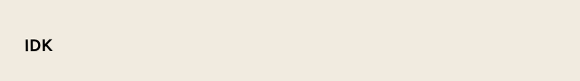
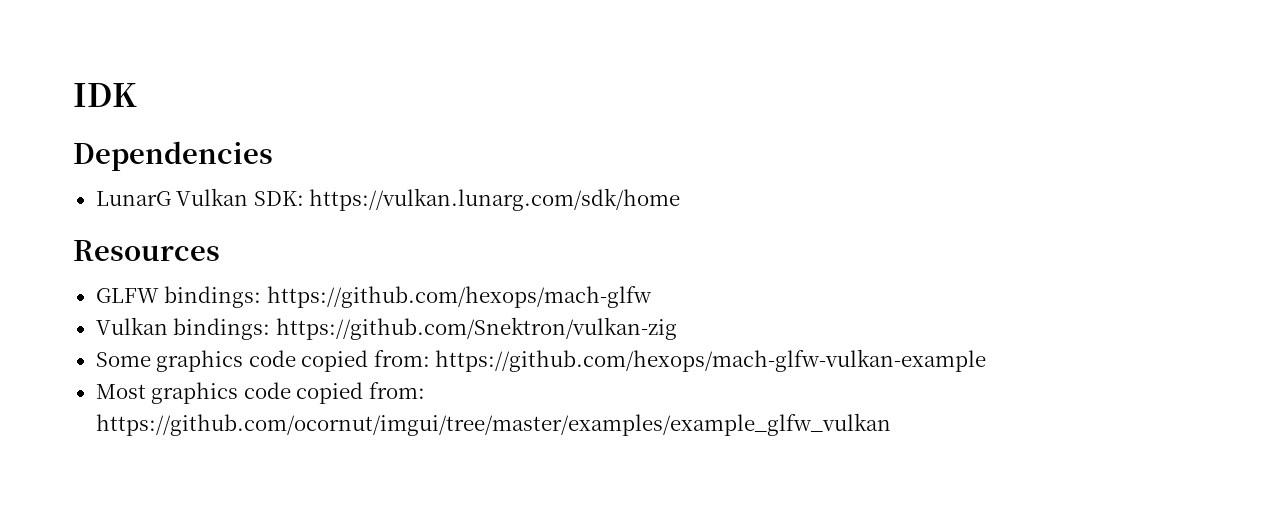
(54, 45) none -> [73,141,273,171] [95,188,681,211] [73,240,220,261] [95,286,652,308] [95,317,677,340] [95,349,987,372] [95,382,425,404] [95,413,891,436] // Dependencies // LunarG Vulkan SDK: https://vulkan.lunarg.com/sdk/home // Resources // GLFW bindings: https://github.com/hexops/mach-glfw // Vulkan bindings: https://github.com/Snektron/vulkan-zig // Some graphics code copied from: https://github.com/hexops/mach-glfw-vulkan-example // Most graphics code copied from: https://github.com/ocornut/imgui/tree/master/examples/example_glfw_vulkan

